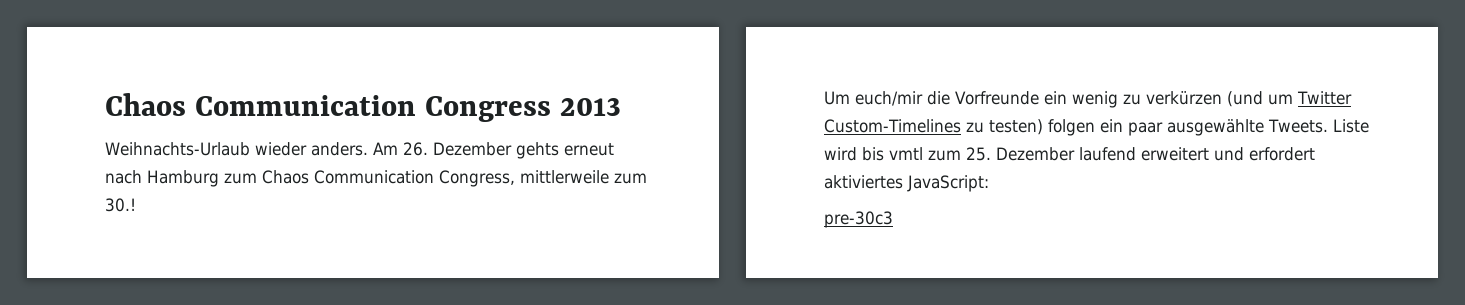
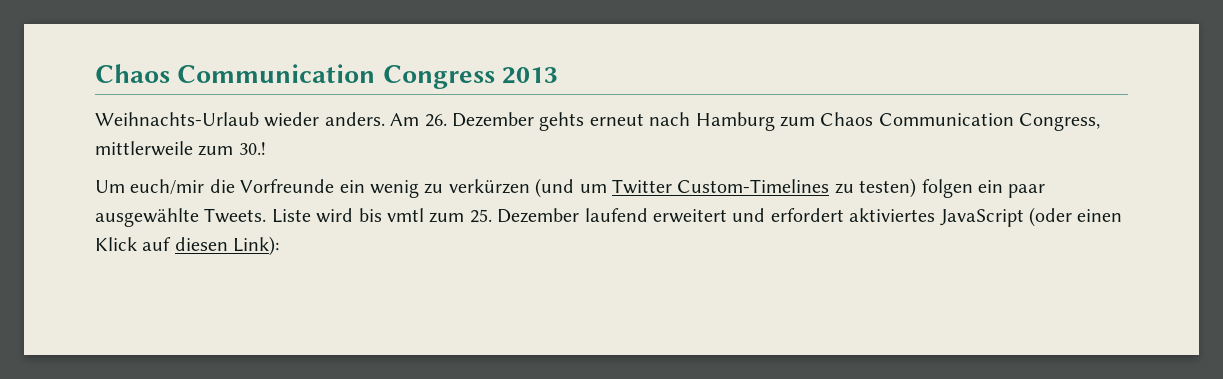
[907,175,989,192] [824,211,893,228] JavaScript: // pre-30c3 -> [939,207,1123,227] [95,236,280,256] JavaScript (oder einen Klick auf diesen Link):

